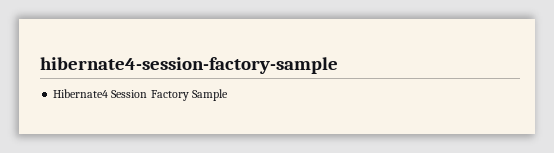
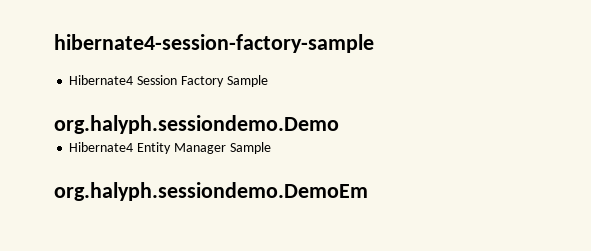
(228, 95) none -> [54,115,339,134] [69,142,271,154] [54,182,368,201] // org.halyph.sessiondemo.Demo // Hibernate4 Entity Manager Sample // org.halyph.sessiondemo.DemoEm

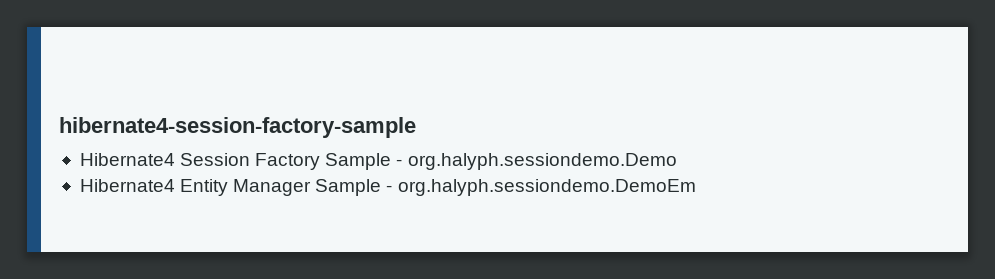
(268, 81) // -> [396,159,403,166] -
(271, 148) // -> [386,185,393,192] -

